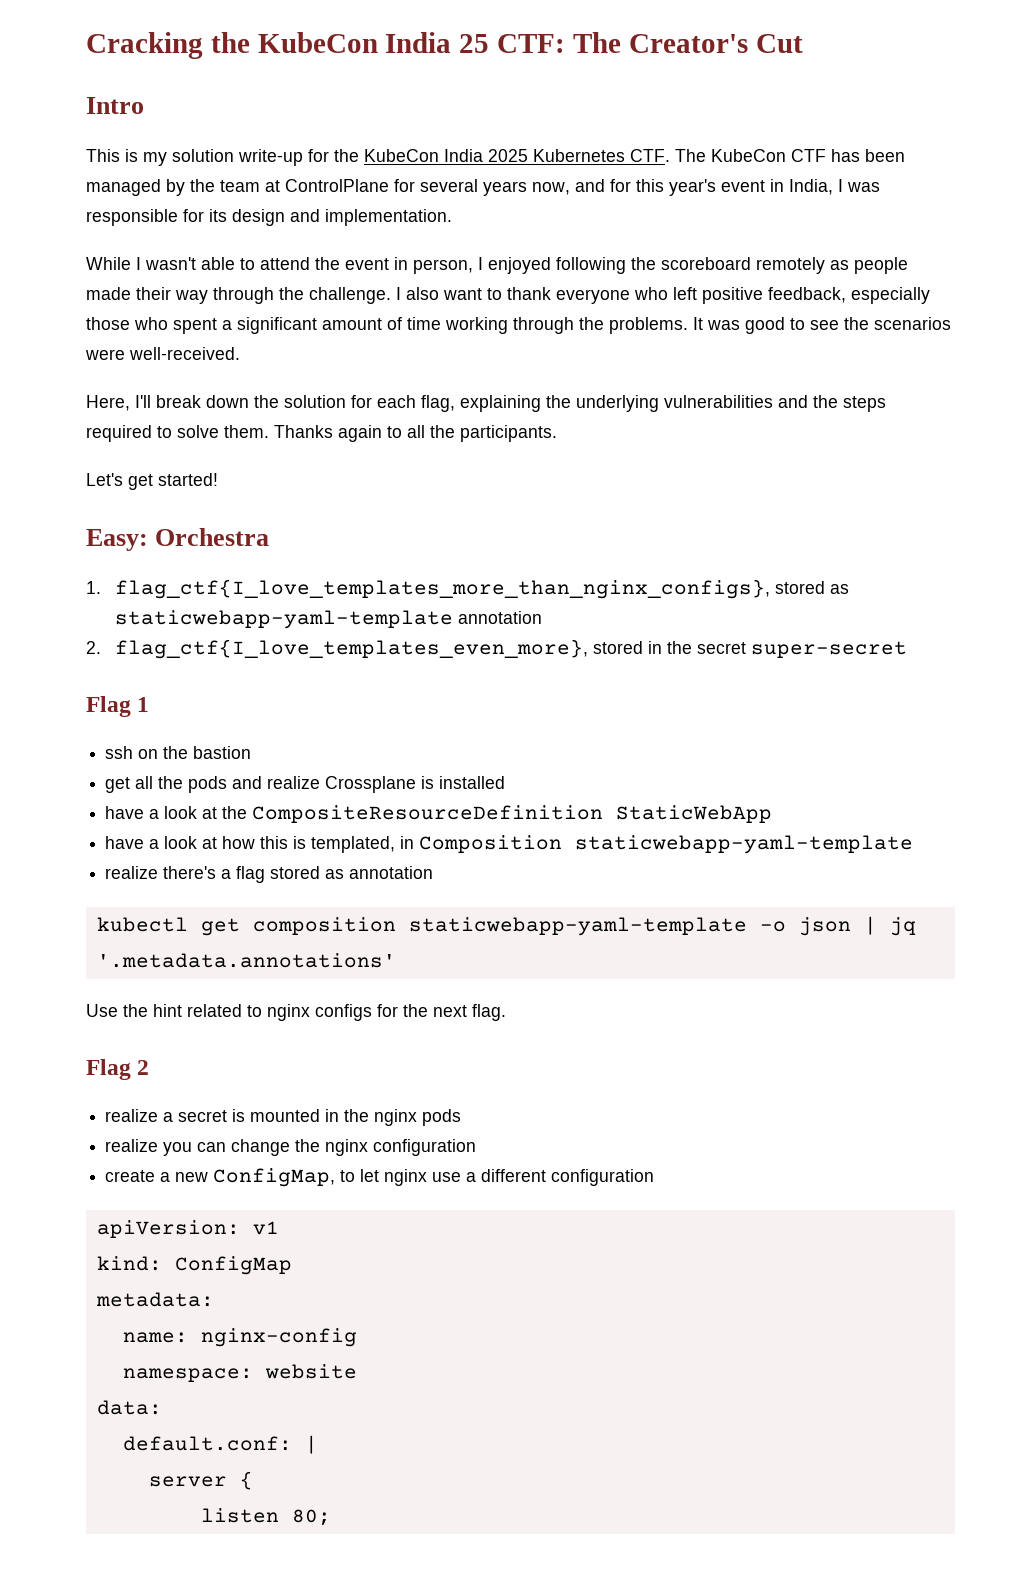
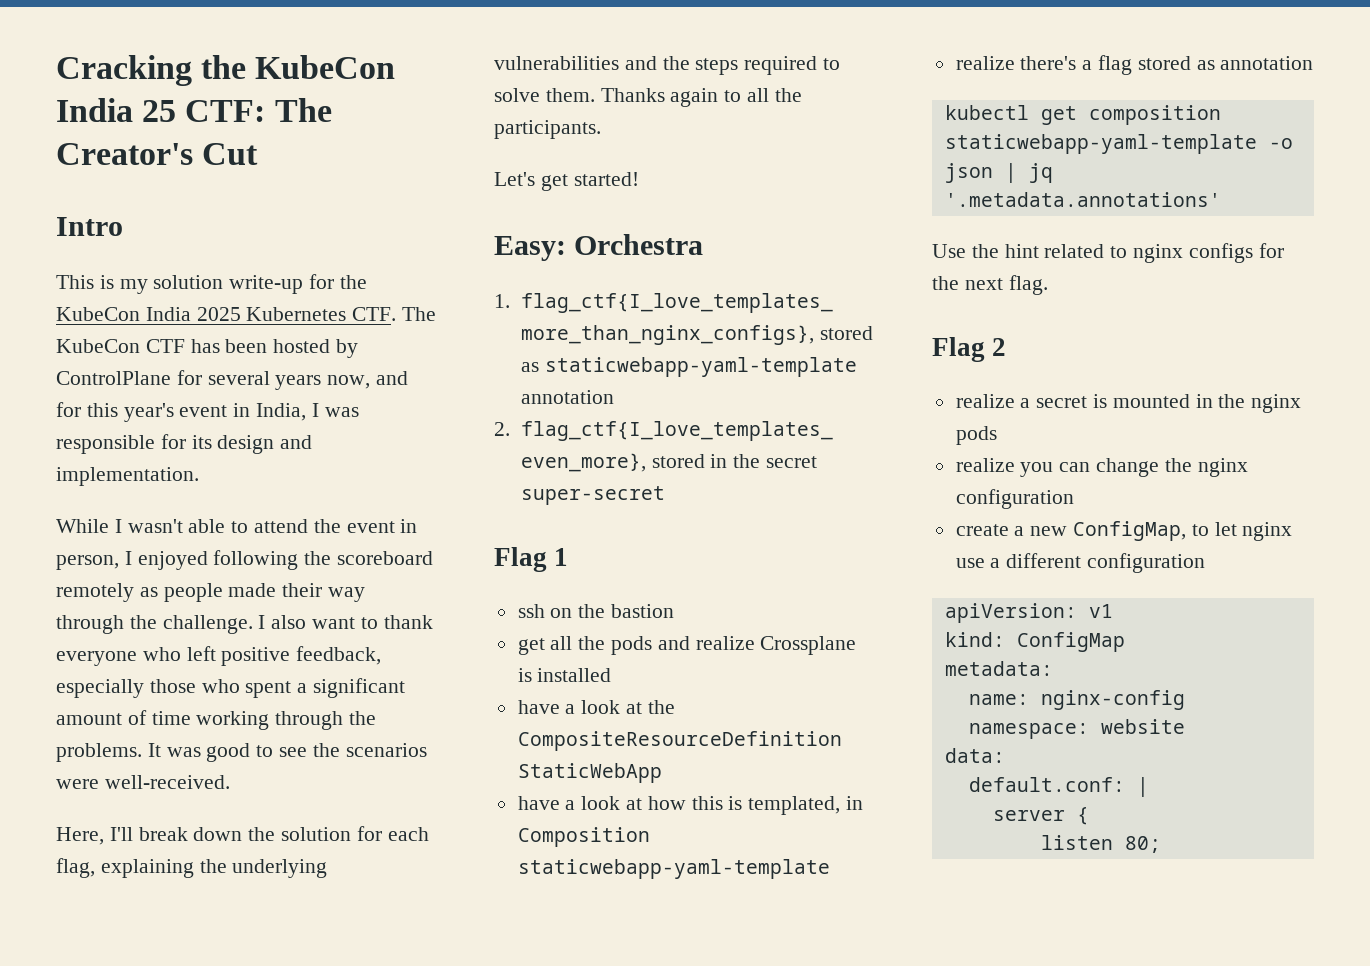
[86,179,280,196] managed by the team at -> [273,339,359,358] hosted by

